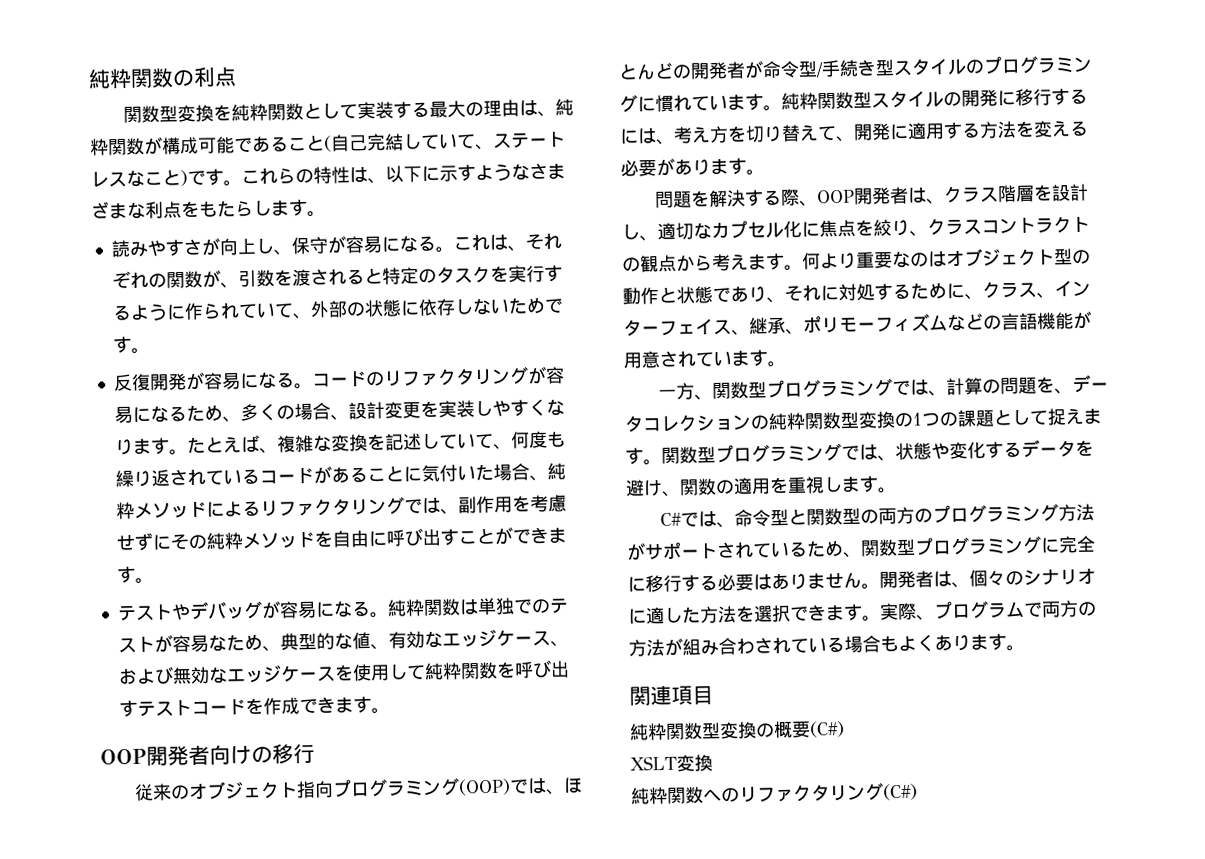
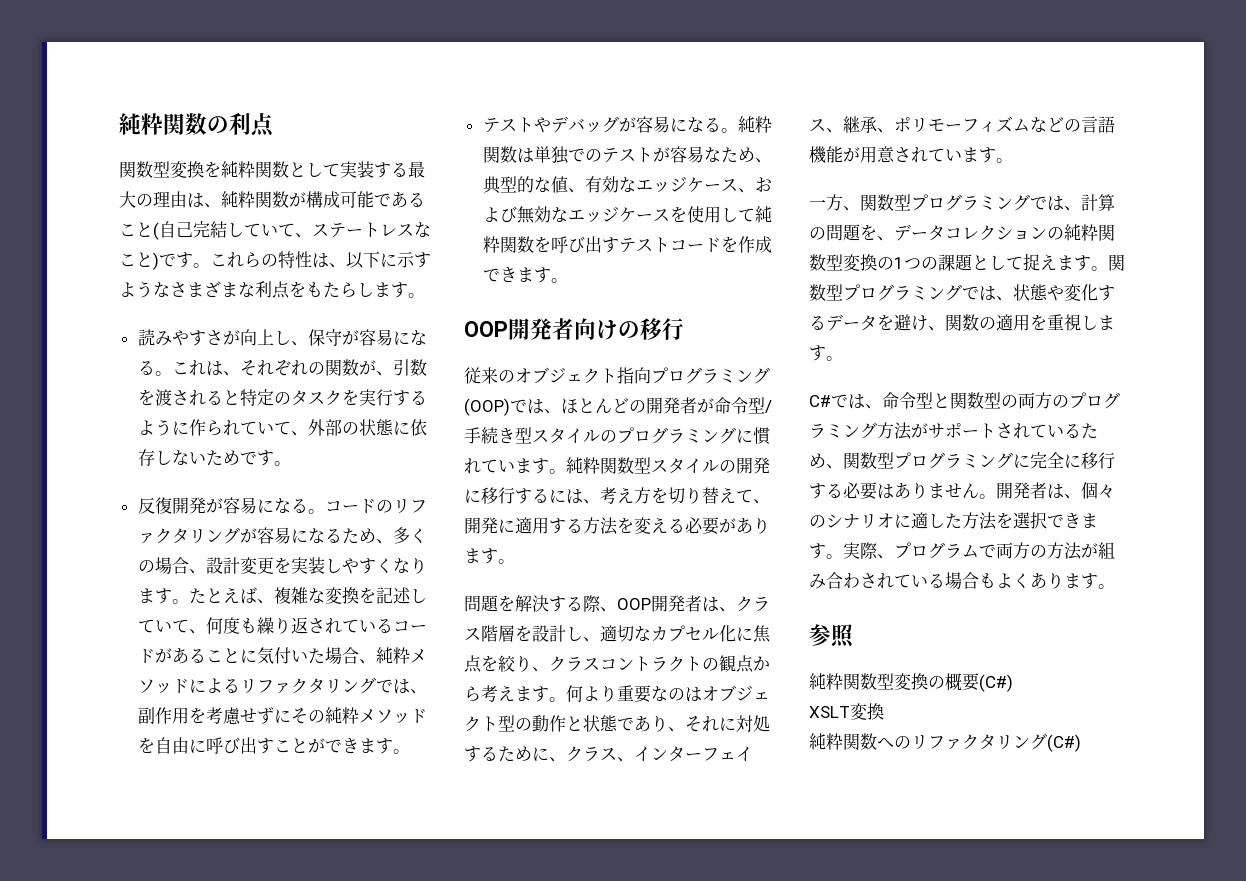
[629,685,714,706] 関連項目 -> [809,624,854,648] 参照

